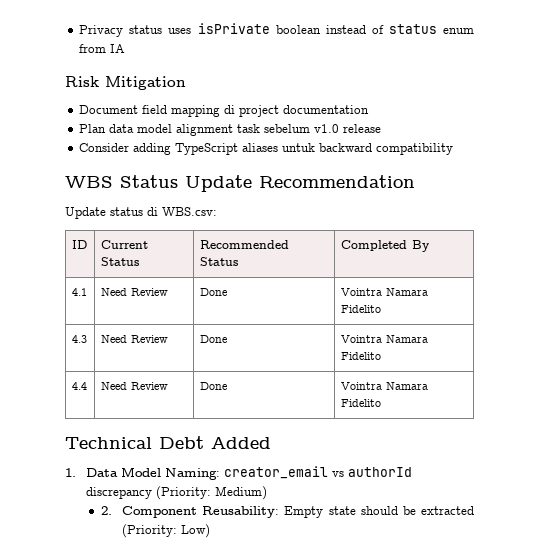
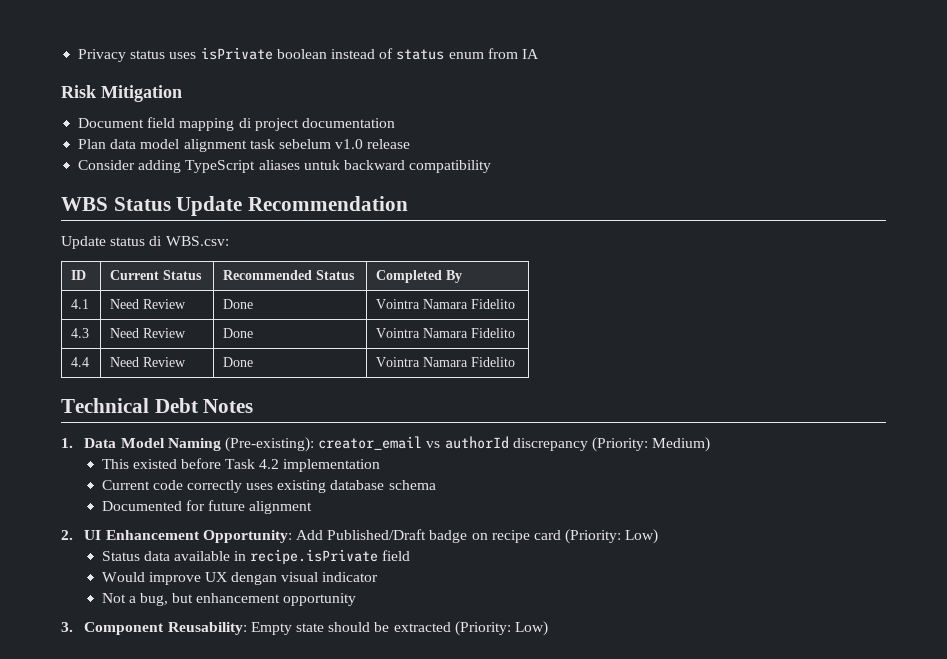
[211,437,271,449] Added -> [203,399,254,413] Notes
[165,468,221,480] Naming: -> [167,437,315,452] Naming (Pre-existing):
[100,506,112,515] 2. -> [101,458,381,472] [101,480,436,493] [101,500,313,514] [61,529,659,544] [101,549,411,564] [101,572,379,585] [101,593,357,606] [61,622,73,632] This existed before Task 4.2 implementation // Current code correctly uses existing database schema // Documented for future alignment // 2. UI Enhancement Opportunity: Add Published/Draft badge on recipe card (Priority: Low) // Status data available in recipe.isPrivate field // Would improve UX dengan visual indicator // Not a bug, but enhancement opportunity // 3.

